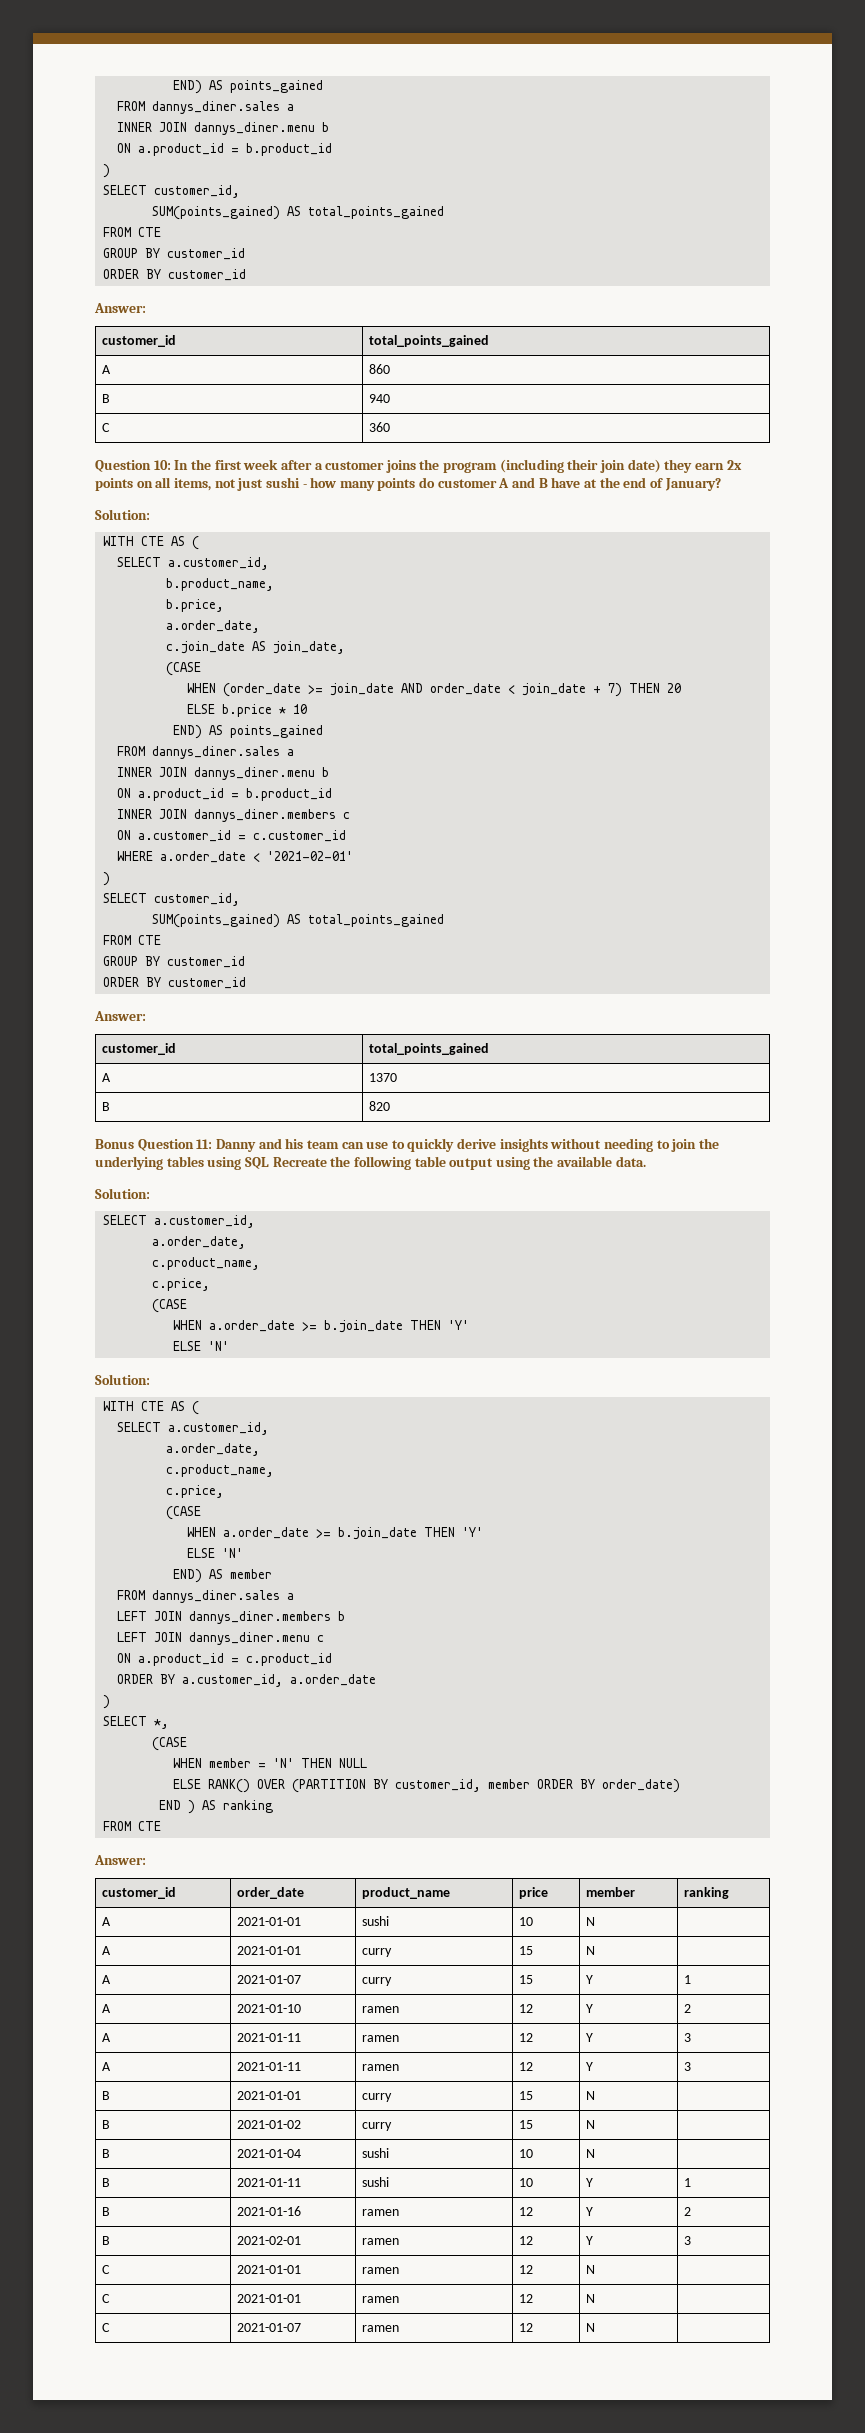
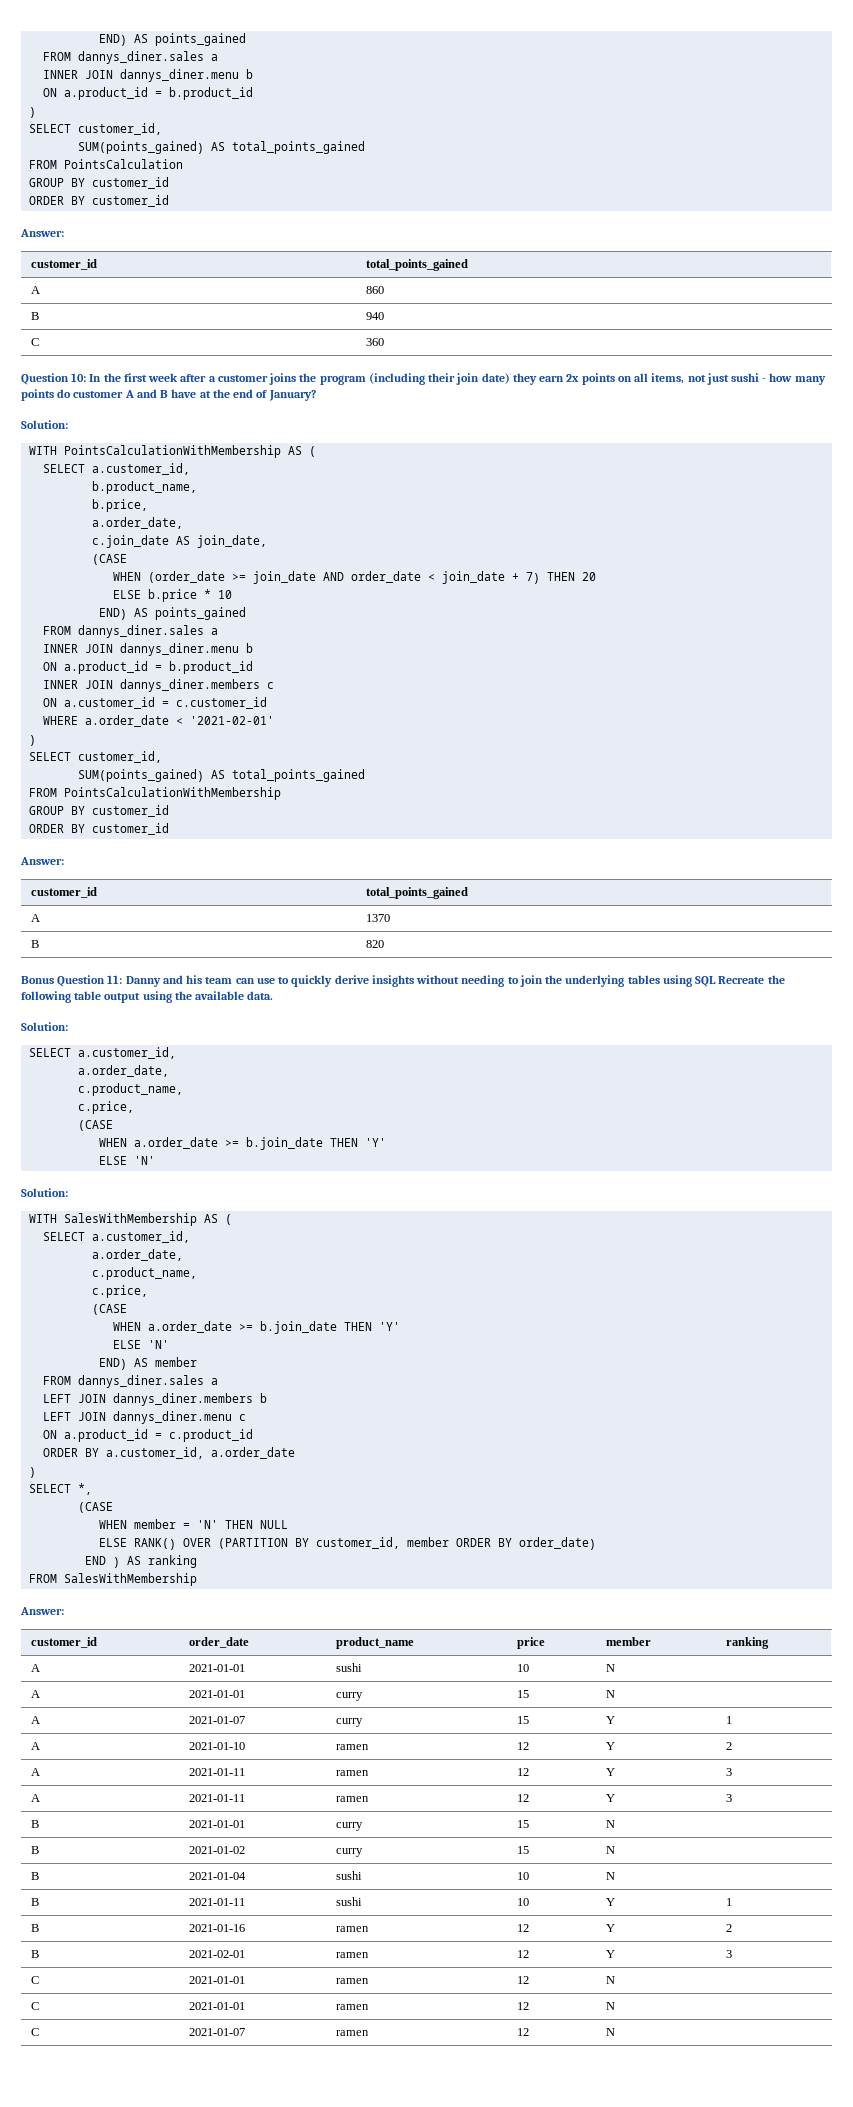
[138,227,162,237] CTE -> [63,159,183,169] PointsCalculation
[141,536,165,546] CTE -> [63,445,281,458] PointsCalculationWithMembership
[138,935,162,945] CTE -> [63,787,281,800] PointsCalculationWithMembership
[141,1401,165,1411] CTE -> [63,1213,197,1226] SalesWithMembership
[138,1821,162,1831] CTE -> [63,1573,197,1586] SalesWithMembership

